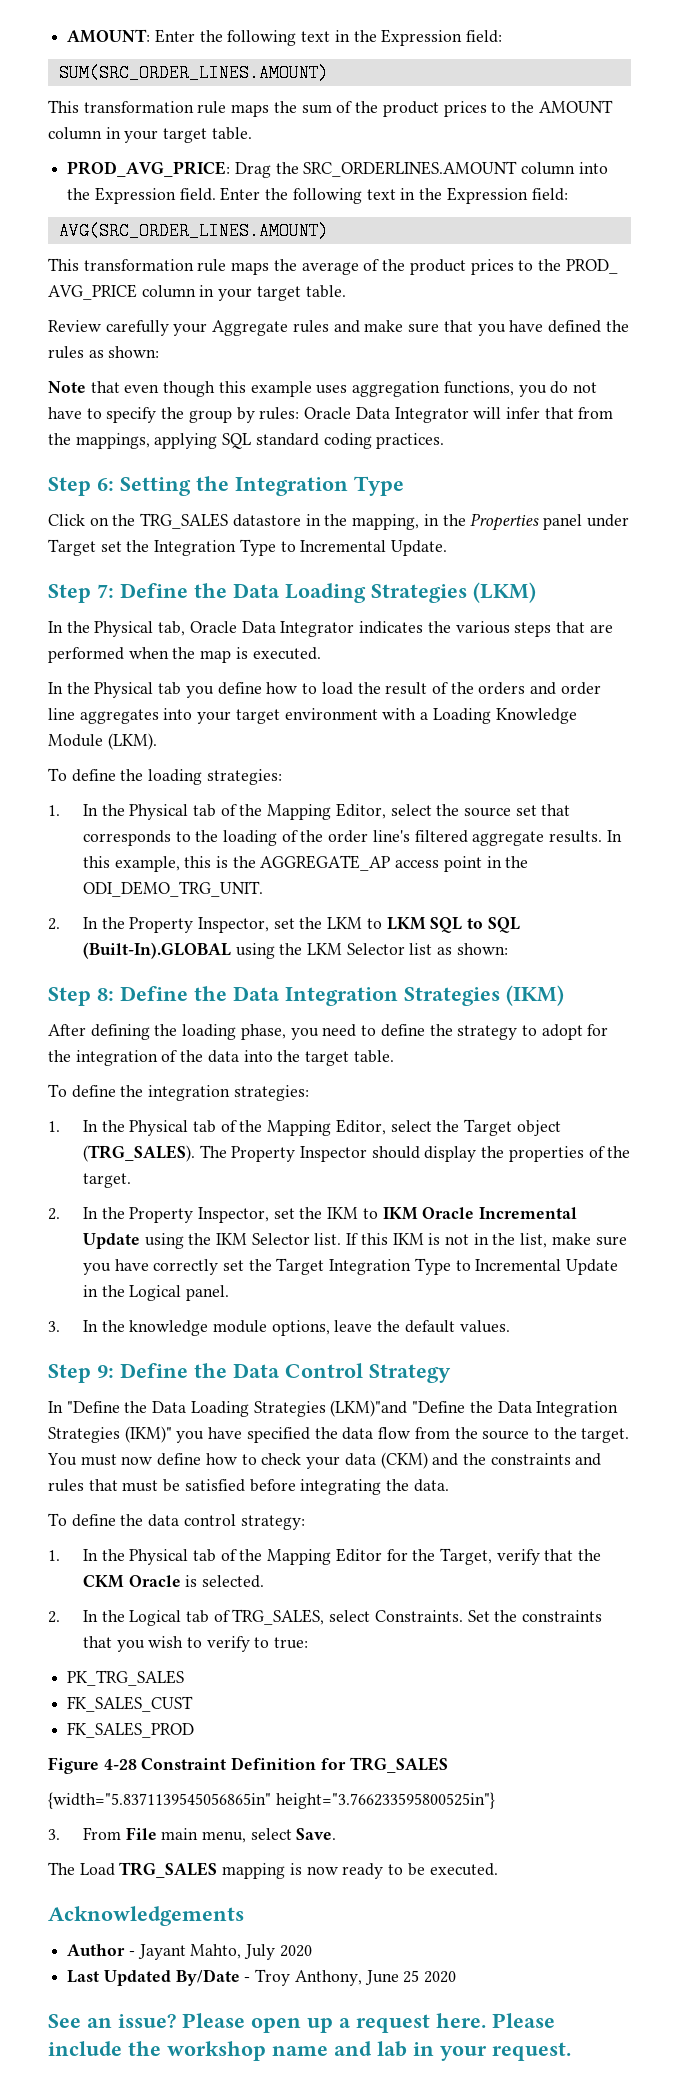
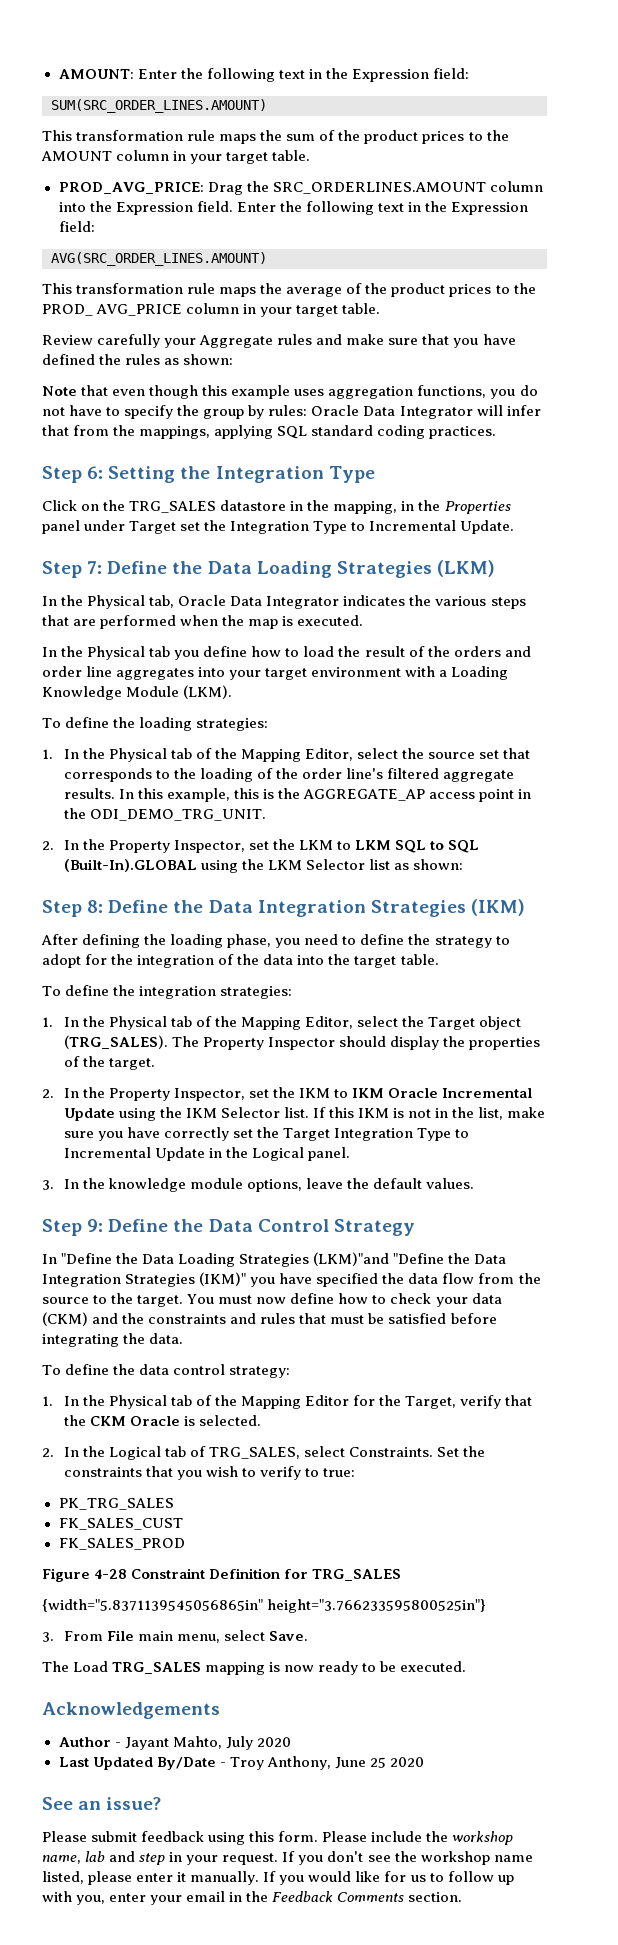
[182,2013,555,2033] [48,2041,571,2061] Please open up a request here. Please include the workshop name and lab in your request. -> [42,1831,514,1845] [42,1851,533,1865] [42,1871,514,1885] [42,1891,463,1905] // Please submit feedback using this form. Please include the workshop name, lab and step in your request. If you don't see the workshop name listed, please enter it manually. If you would like for us to follow up with you, enter your email in the Feedback Comments section.

